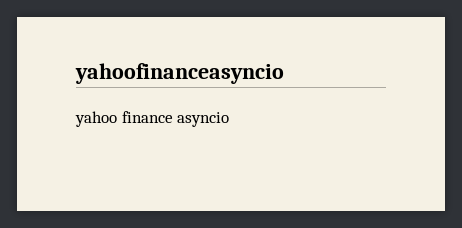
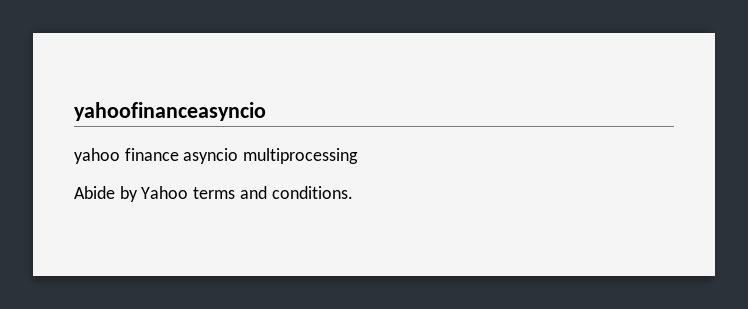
(230, 119) none -> [243,148,359,164] [74,186,353,202] multiprocessing // Abide by Yahoo terms and conditions.

